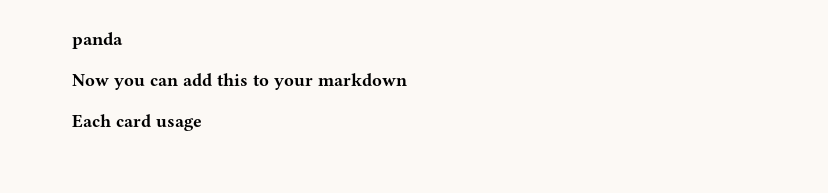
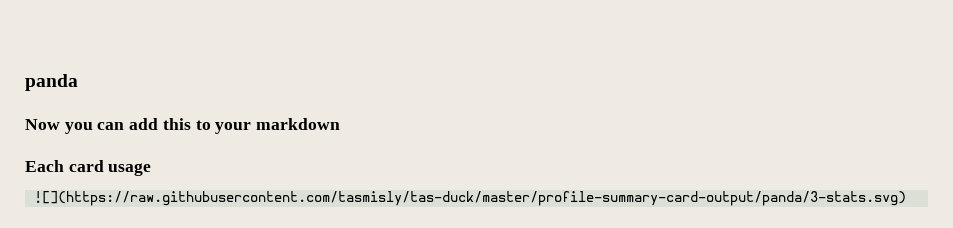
(202, 124) none -> [34,191,907,206] // ![](https://raw.githubusercontent.com/tasmisly/tas-duck/master/profile-summary-card-output/panda/3-stats.svg)

